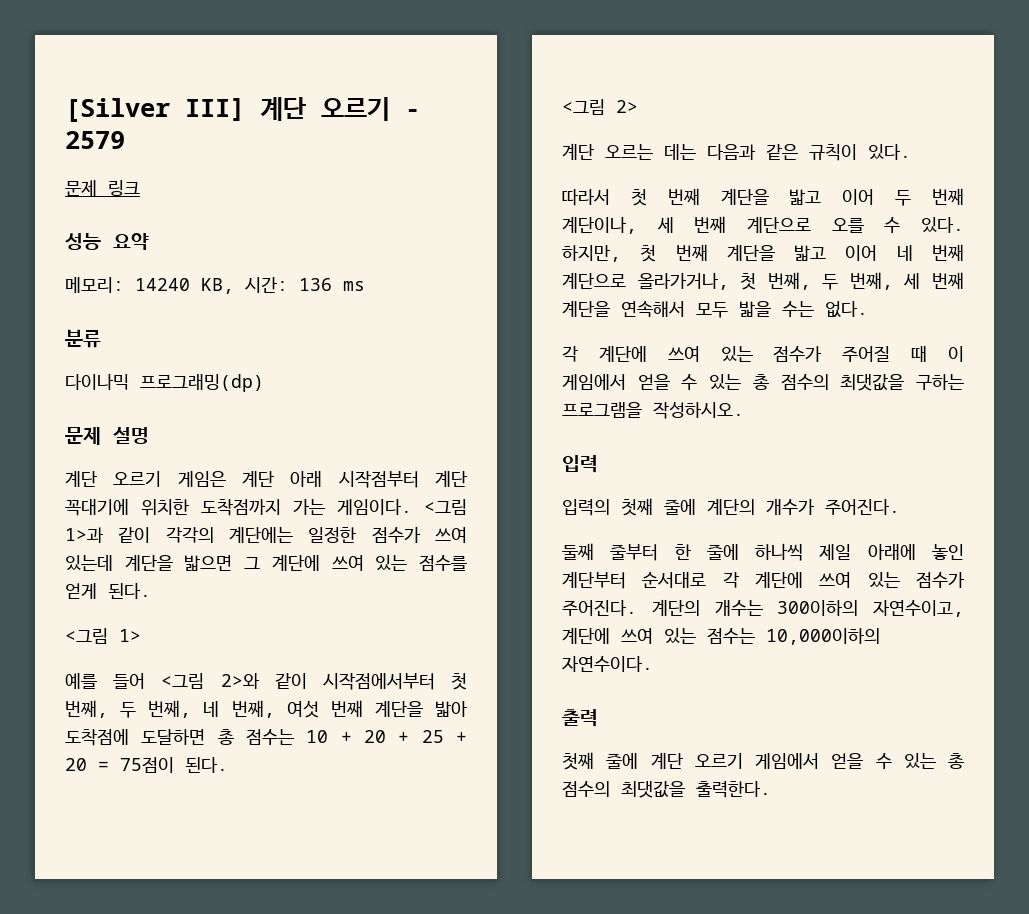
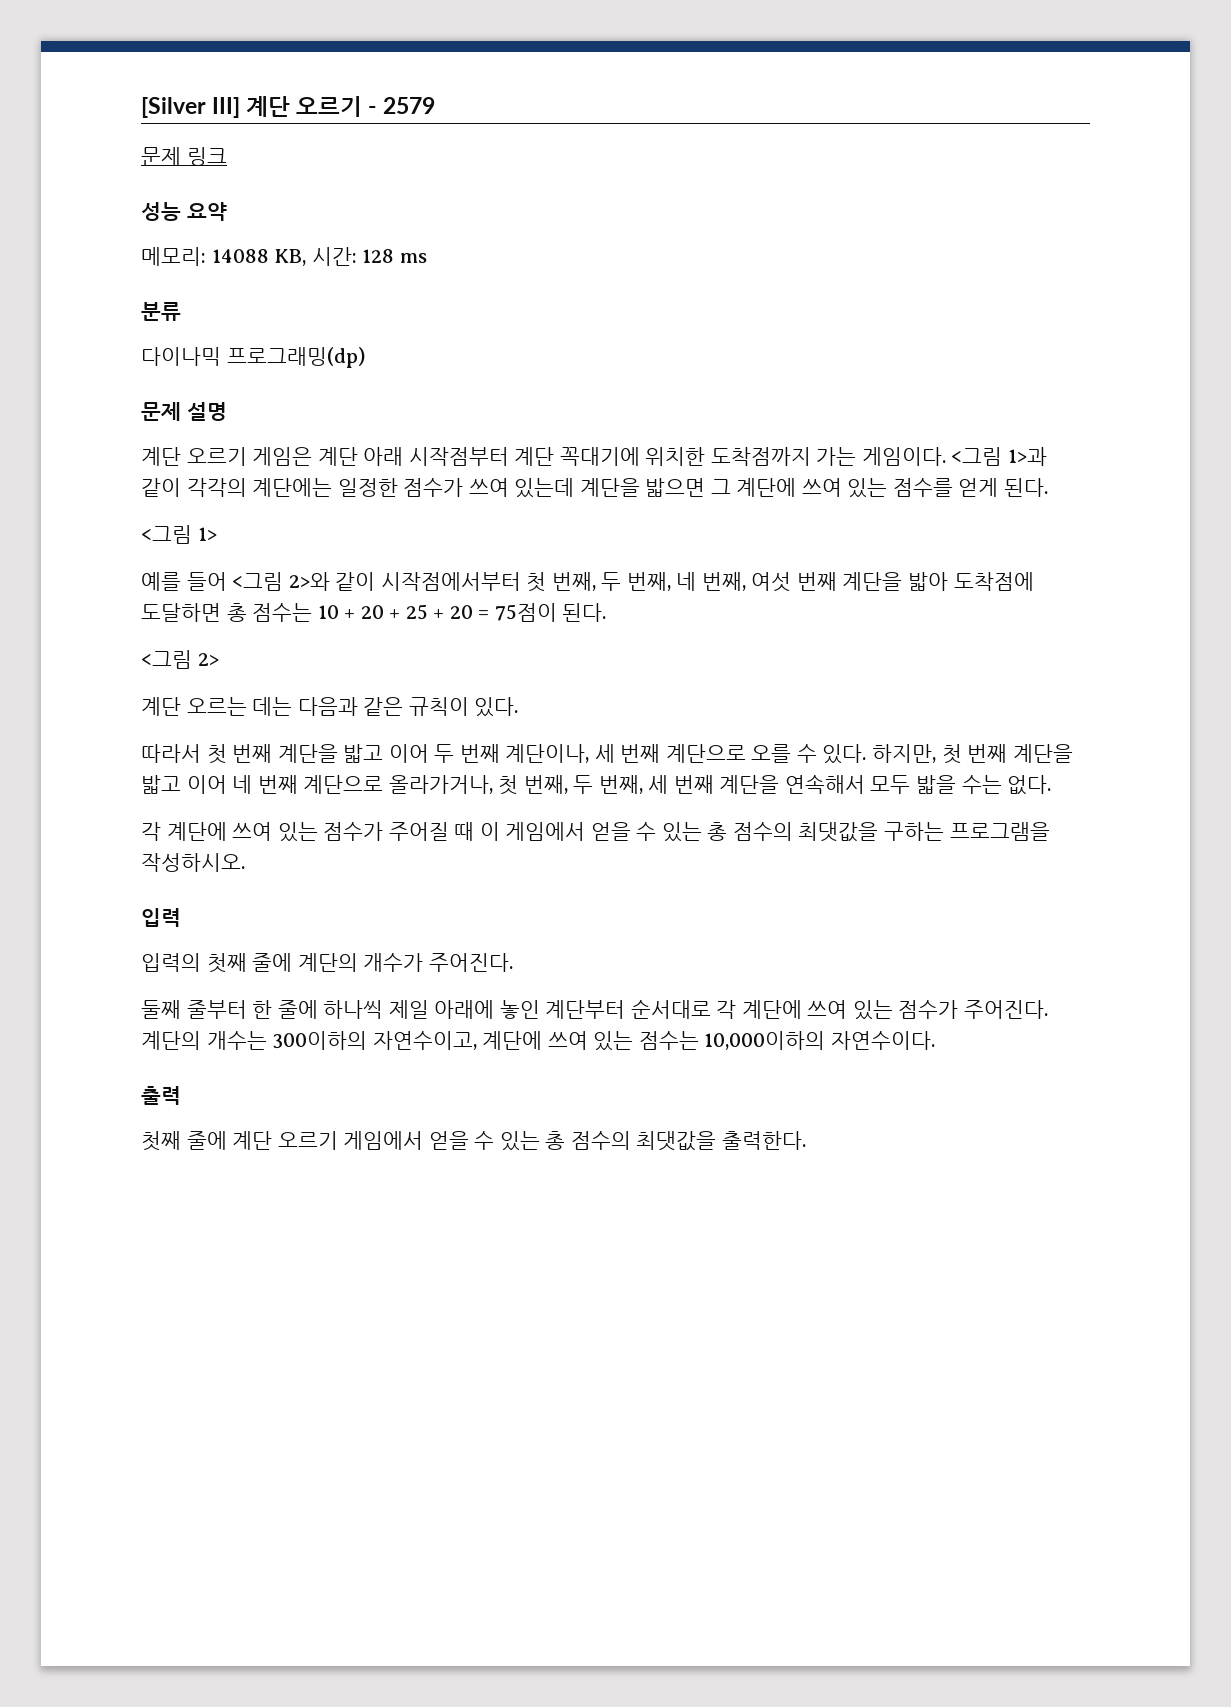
[135,278,190,291] 14240 -> [211,249,269,263] 14088
[299,278,332,291] 136 -> [362,249,395,263] 128

